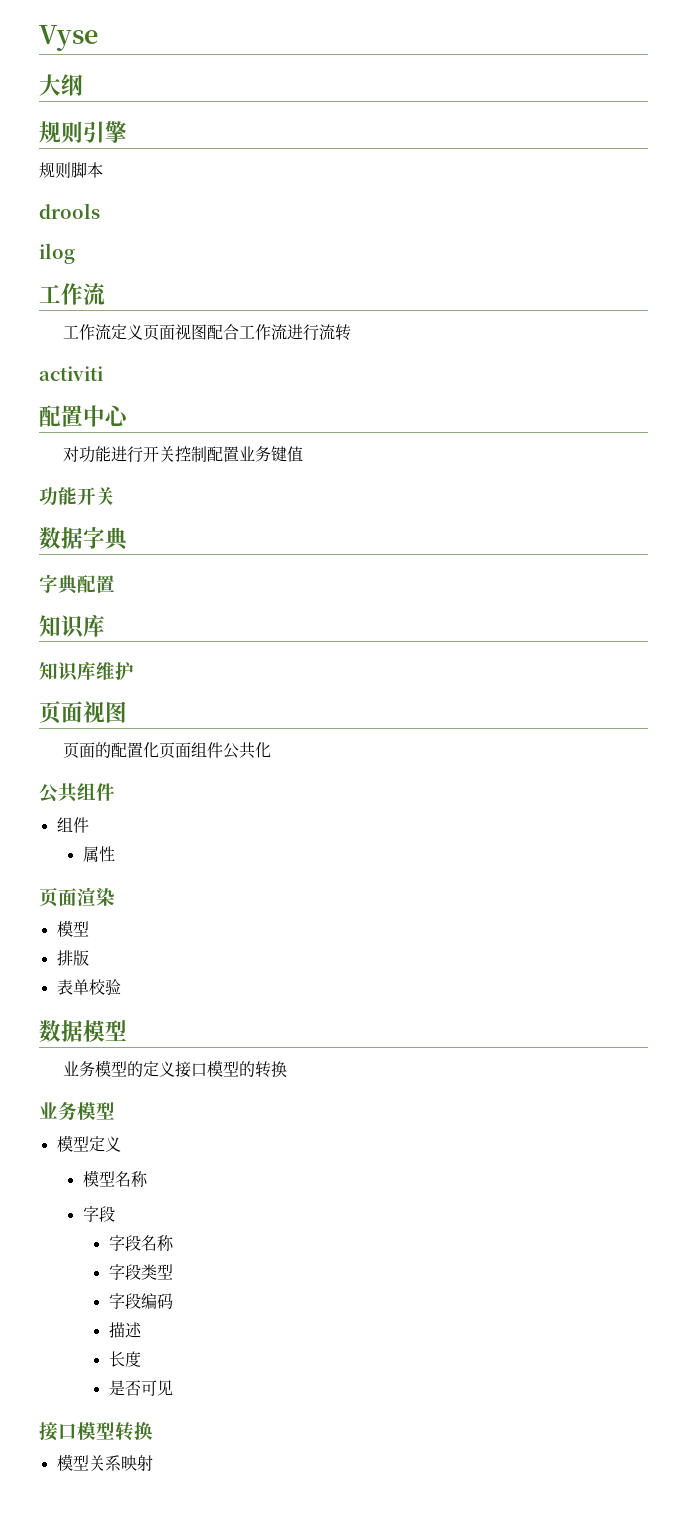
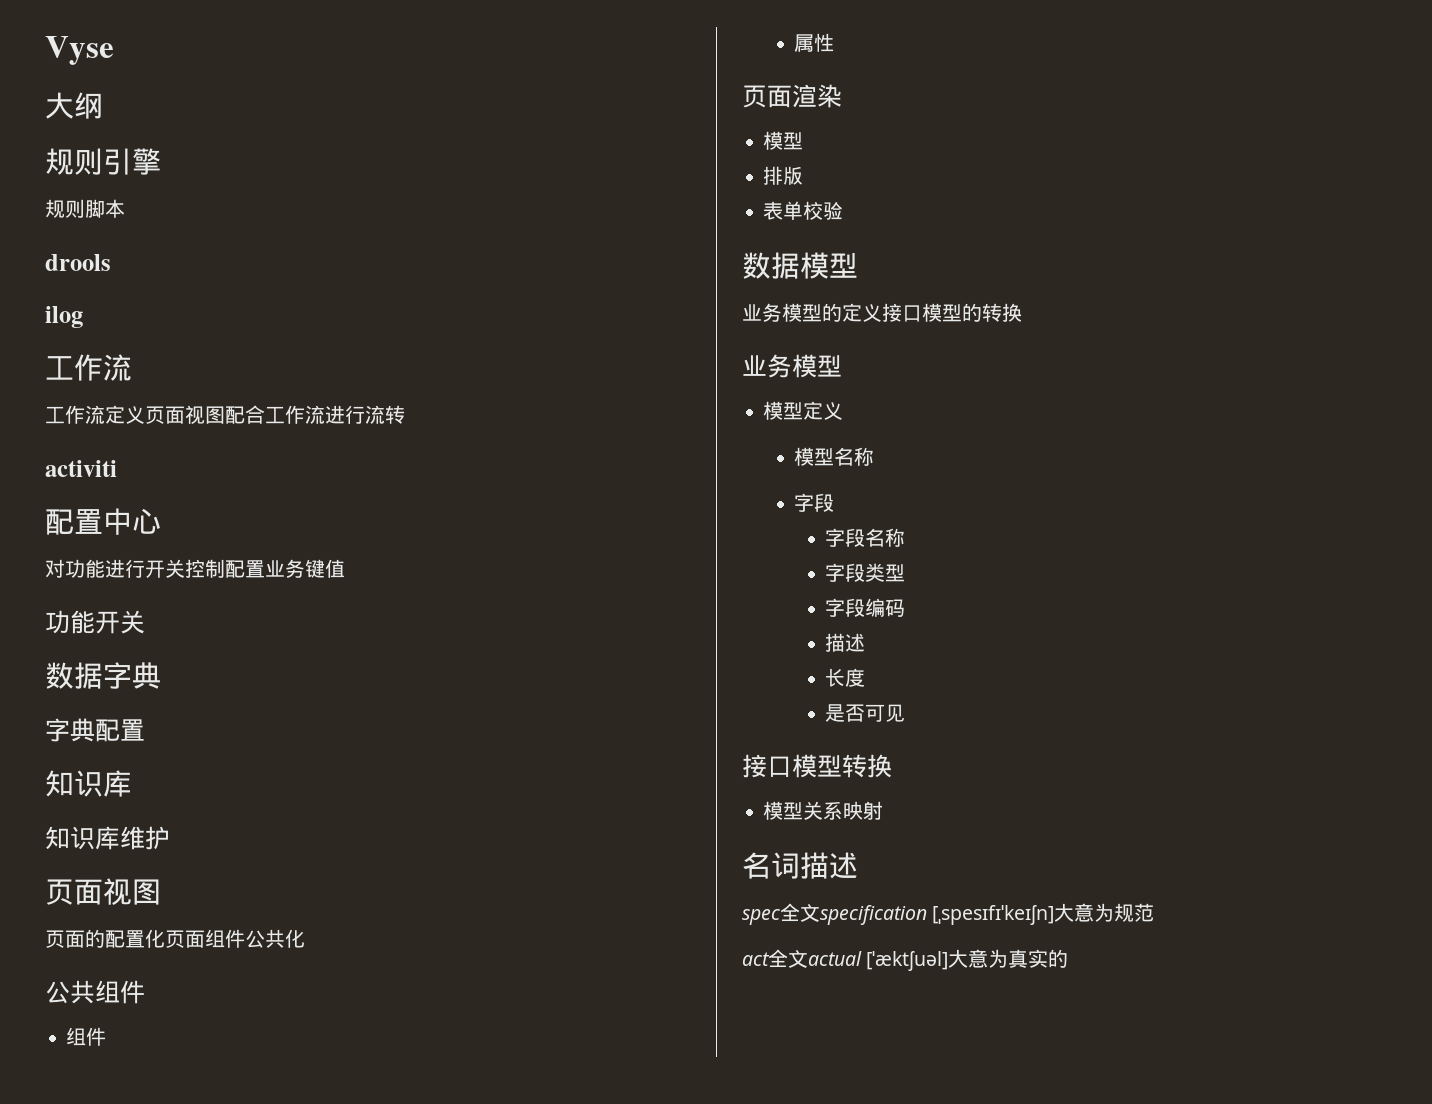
(153, 1463) none -> [742,852,858,879] [742,903,1155,925] [742,949,1069,971] // 名词描述 // spec全文specification [ˌspesɪfɪˈkeɪʃn]大意为规范 // act全文actual [ˈæktʃuəl]大意为真实的

